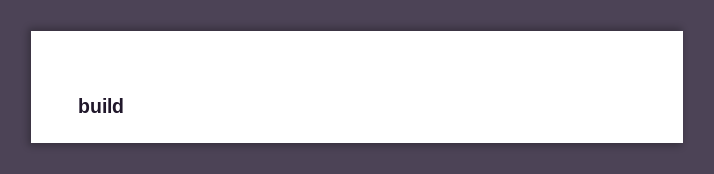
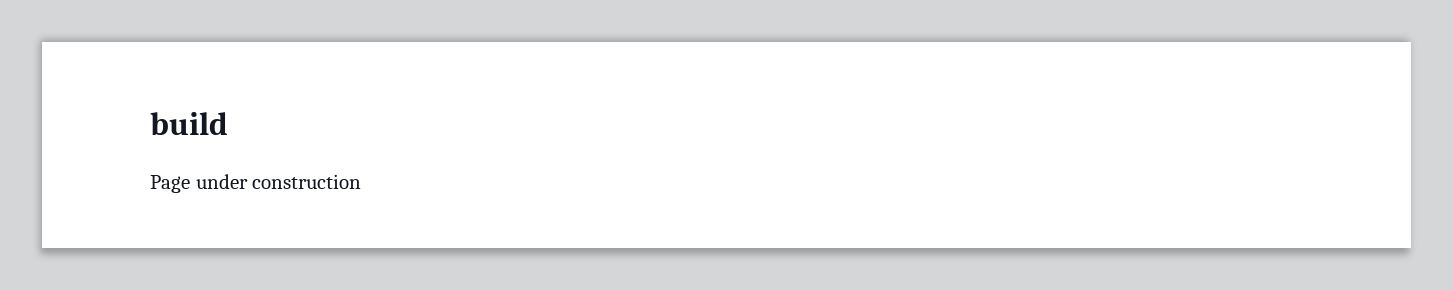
(124, 105) none -> [150,174,362,193] // Page under construction

